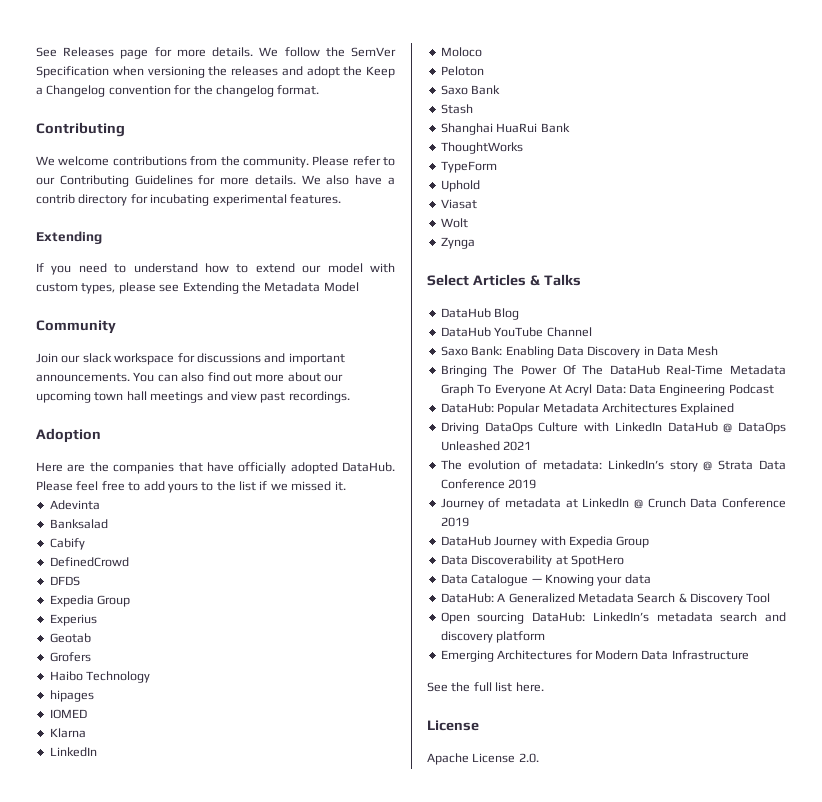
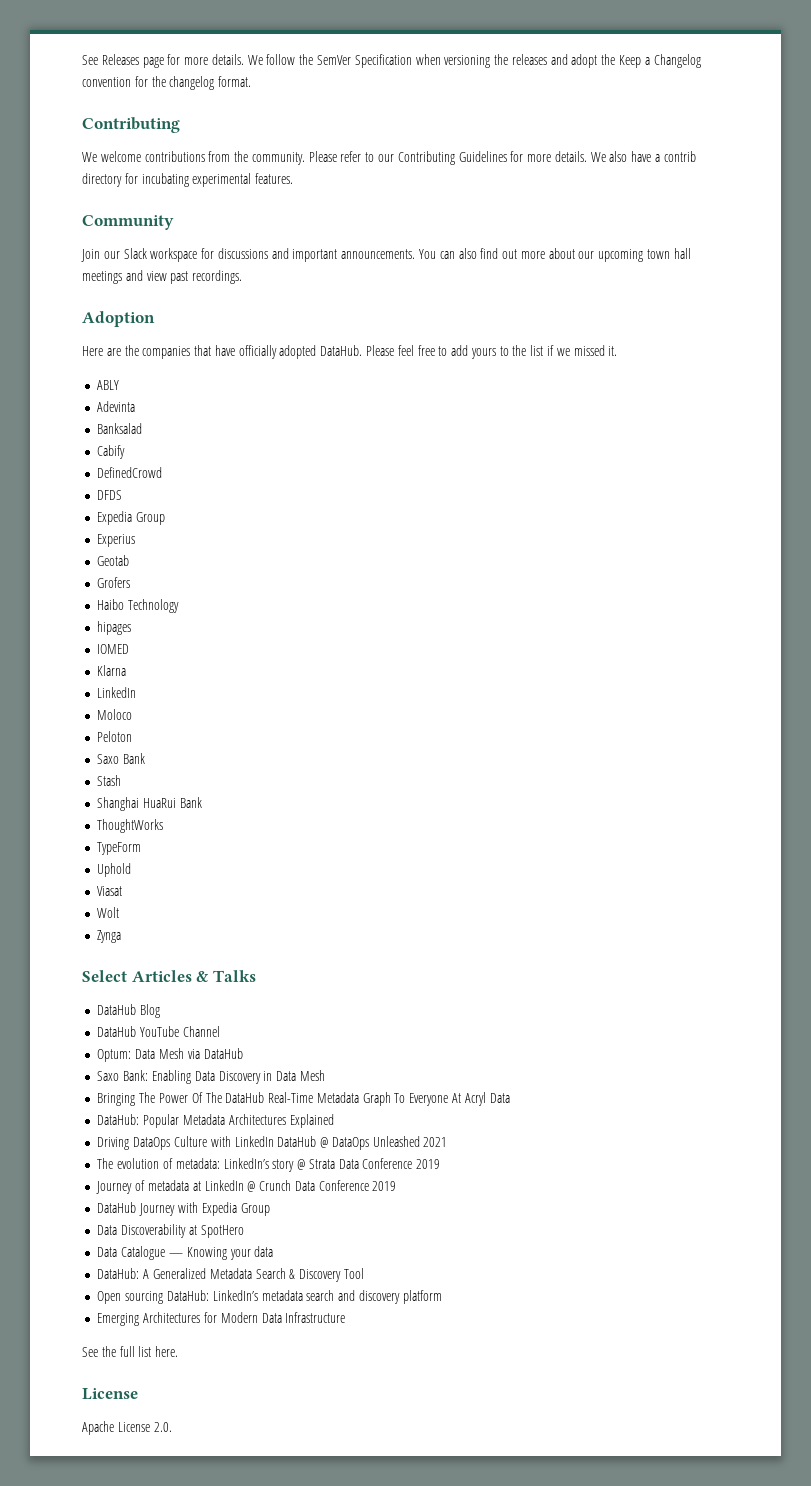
[36,231,102,244] [36,263,395,275] [36,282,359,294] // Extending // If you need to understand how to extend our model with custom types, please see Extending the Metadata Model -> (294, 178) none
[82,353,112,363] slack -> [123,248,147,259] Slack
(346, 486) none -> [97,380,120,390] // ABLY
(592, 332) none -> [97,1048,243,1062] // Optum: Data Mesh via DataHub
[595,384,774,396] Data: Data Engineering Podcast -> [489,1093,510,1103] Data

